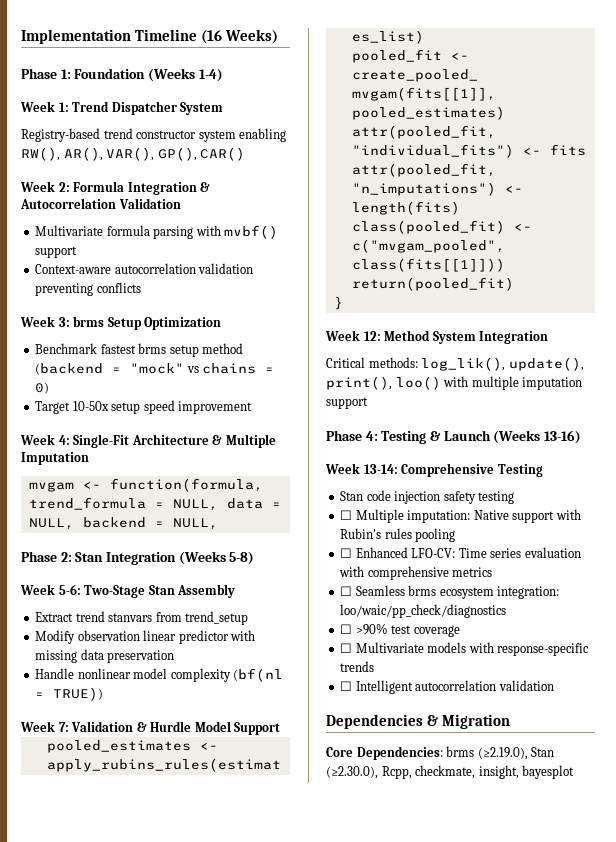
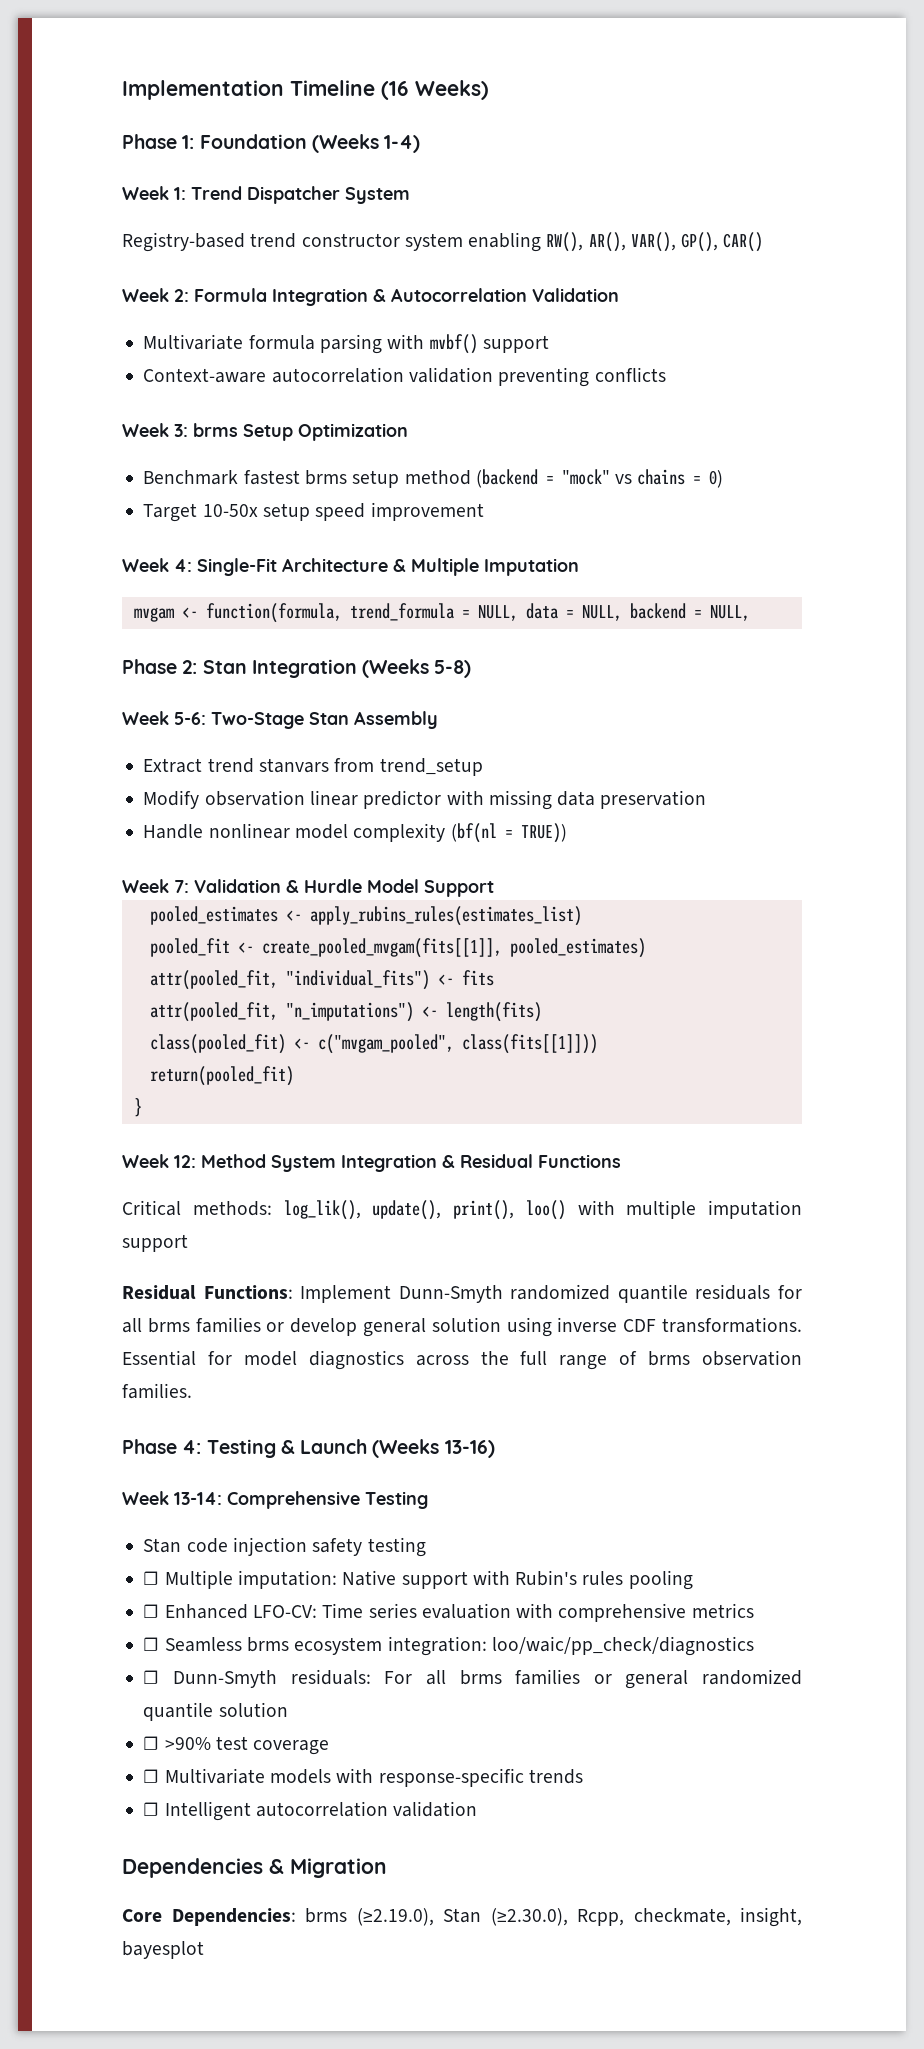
(549, 337) none -> [442,1154,621,1168] & Residual Functions
(368, 403) none -> [122,1284,802,1303] [122,1317,802,1337] [122,1350,802,1370] [122,1383,192,1399] // Residual Functions: Implement Dunn-Smyth randomized quantile residuals for all brms families or develop general solution using inverse CDF transformations. Essential for model diagnostics across the full range of brms observation families.
(507, 611) none -> [143,1669,803,1689] [143,1702,288,1721] // ☐ Dunn-Smyth residuals: For all brms families or general randomized quantile solution

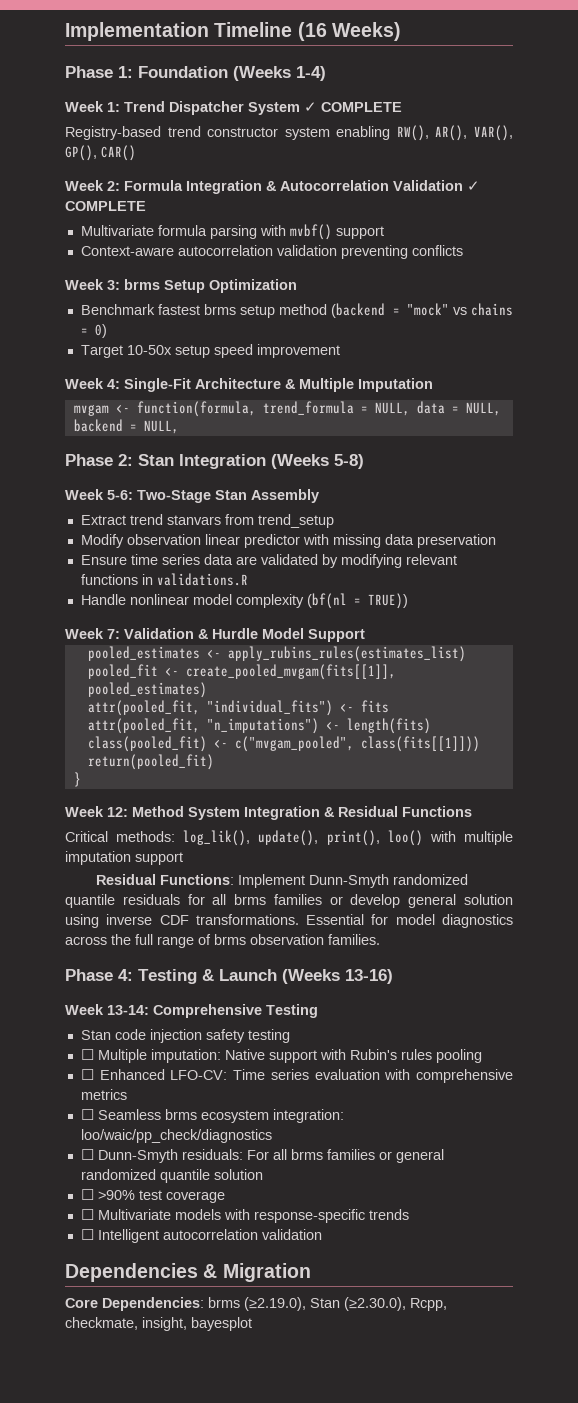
(410, 195) none -> [304,102,402,112] ✓ COMPLETE
(619, 295) none -> [467,181,480,191] [65,201,146,211] ✓ COMPLETE
(707, 799) none -> [80,554,457,568] [80,573,248,586] // Ensure time series data are validated by modifying relevant functions in validations.R

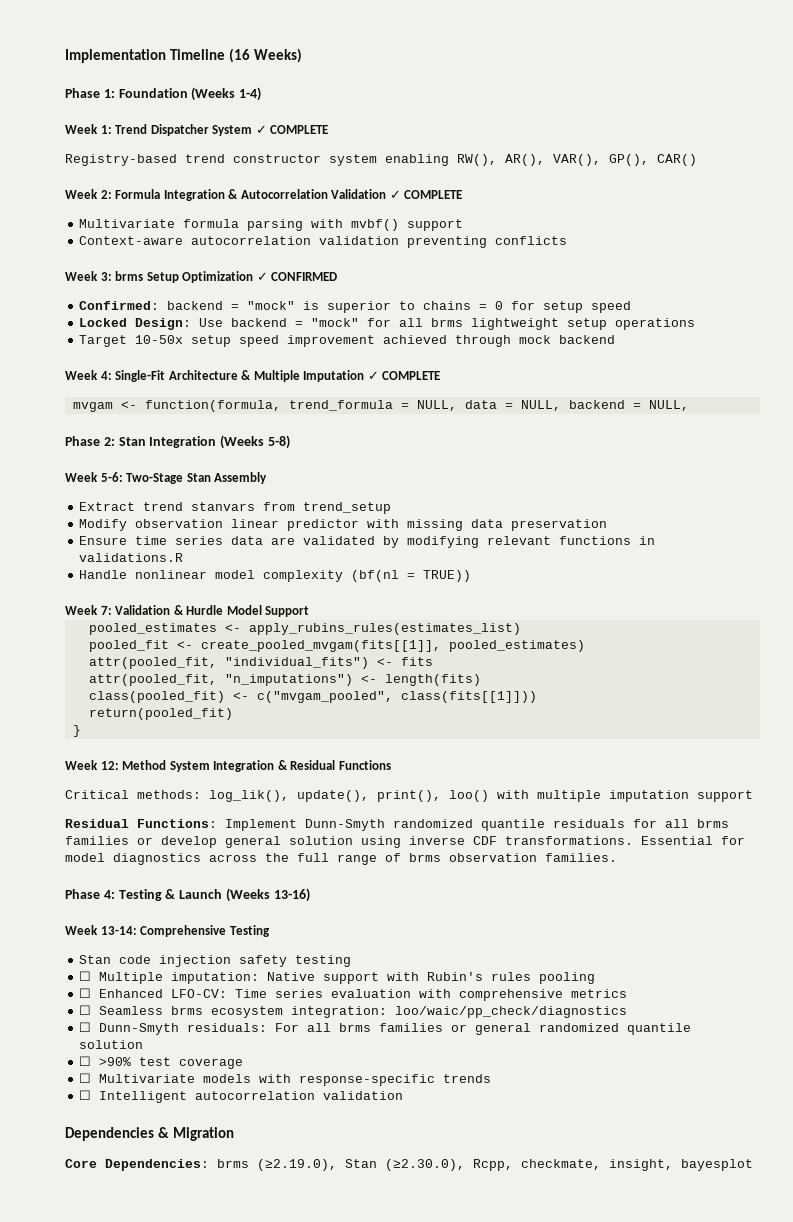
[80,303,514,318] [80,324,107,338] // Benchmark fastest brms setup method (backend = "mock" vs chains = 0) -> [256,272,338,281] [79,301,632,313] [79,318,696,330] ✓ CONFIRMED // Confirmed: backend = "mock" is superior to chains = 0 for setup speed // Locked Design: Use backend = "mock" for all brms lightweight setup operations
(340, 351) none -> [383,335,616,347] achieved through mock backend
(433, 385) none -> [367,371,441,380] ✓ COMPLETE

